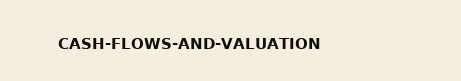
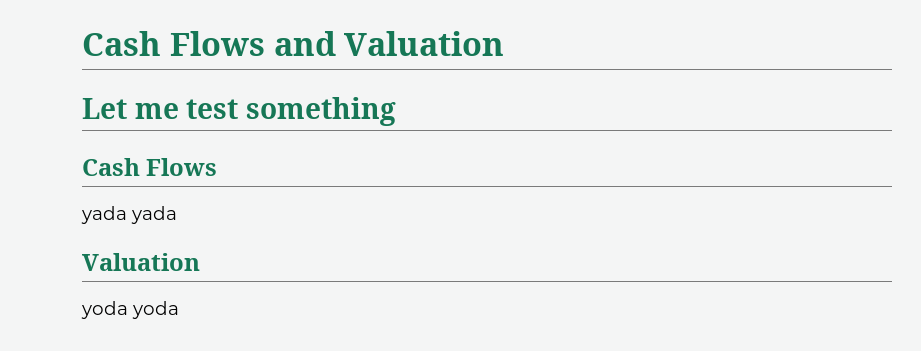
[58,38,321,49] CASH-FLOWS-AND-VALUATION -> [82,31,505,56] [82,97,396,126] [82,158,218,176] [81,206,177,224] [82,253,200,271] [81,301,179,319] Cash Flows and Valuation // Let me test something // Cash Flows // yada yada // Valuation // yoda yoda

